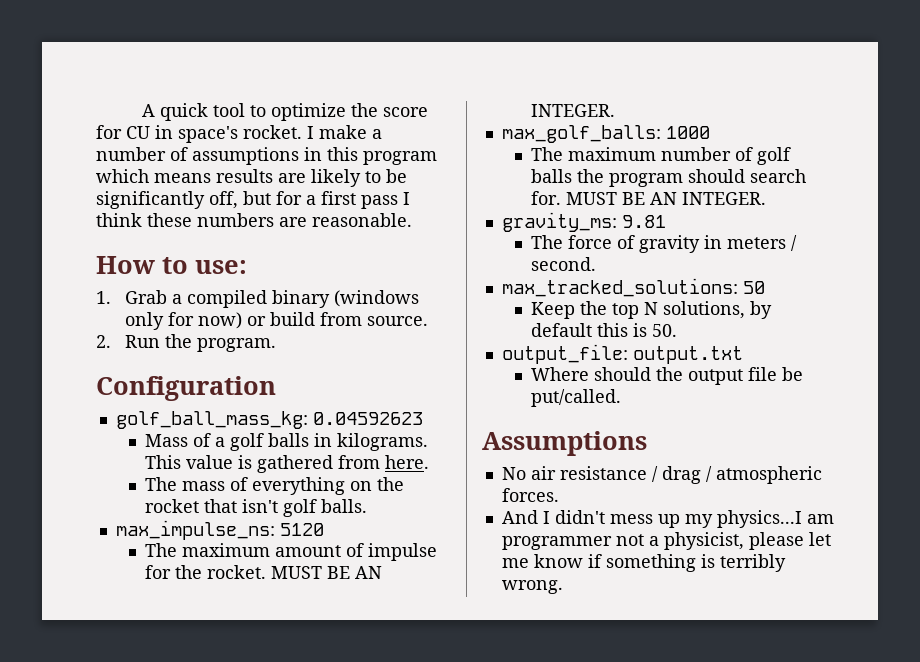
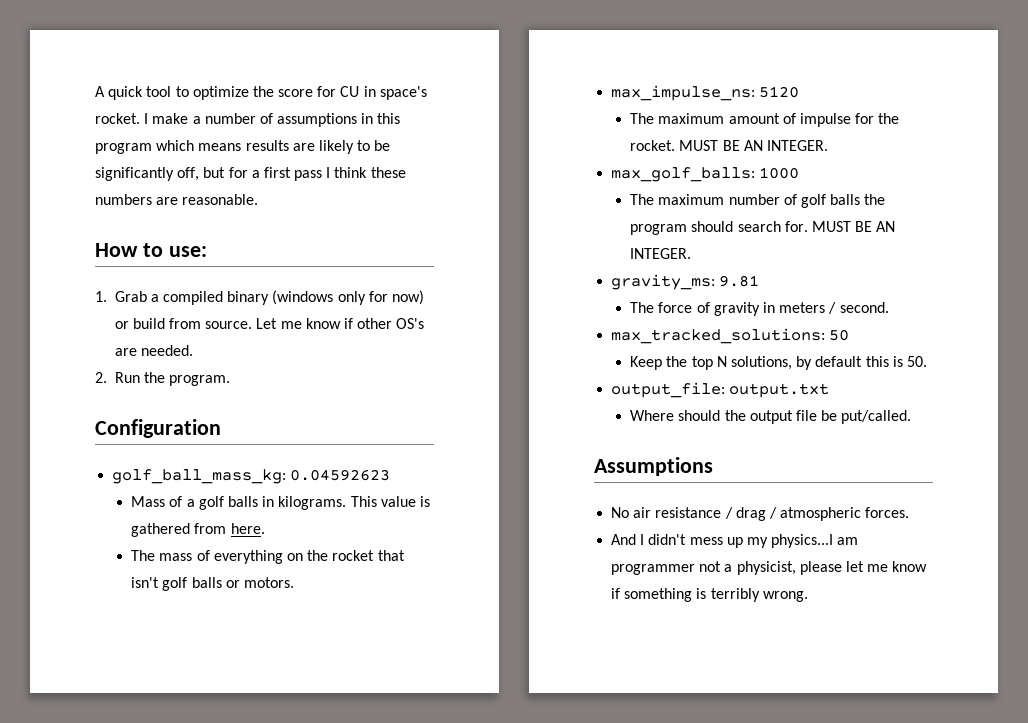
(429, 321) none -> [256,318,425,329] [114,345,193,356] Let me know if other OS's are needed.
[320,499,367,513] balls. -> [191,577,295,588] balls or motors.

